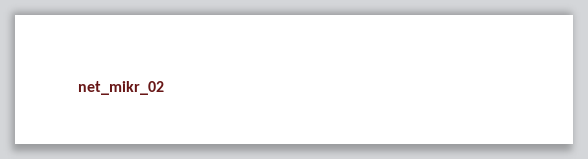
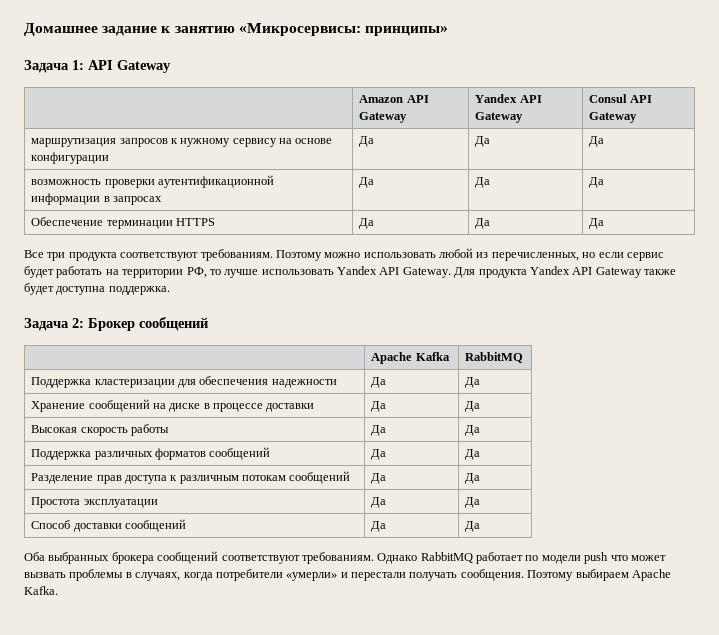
[78,81,164,95] net_mikr_02 -> [24,23,448,36] [24,60,171,73] [359,95,429,103] [359,112,408,123] [475,94,542,103] [475,112,524,123] [589,94,652,103] [589,112,638,123] [31,138,333,147] [31,152,110,164] [359,136,375,147] [475,136,491,147] [589,136,605,147] [31,175,274,188] [31,193,162,205] [359,177,375,188] [475,177,491,188] [589,177,605,188] [31,217,215,229] [359,218,375,229] [475,218,491,229] [589,218,605,229] [24,248,664,261] [24,266,676,278] [24,283,170,295] [24,317,208,331] [371,352,450,364] [465,352,524,363] [31,376,337,388] [371,377,387,388] [465,377,481,388] [31,399,315,412] [371,401,387,412] [465,401,481,412] [31,424,169,436] [371,425,387,436] [465,425,481,436] [31,447,271,460] [371,449,387,460] [465,449,481,460] [31,471,351,484] [371,473,387,484] [465,473,481,484] [31,497,158,508] [371,497,387,508] [465,497,481,508] [31,519,186,532] [371,521,387,532] [465,521,481,532] [24,551,666,564] [24,569,671,581] [24,586,58,595] Домашнее задание к занятию «Микросервисы: принципы» // Задача 1: API Gateway // | Amazon API Gateway | Yandex API Gateway | Consul API Gateway // маршрутизация запросов к нужному сервису на основе конфигурации | Да | Да | Да // возможность проверки аутентификационной информации в запросах | Да | Да | Да // Обеспечение терминации HTTPS | Да | Да | Да // Все три продукта соответствуют требованиям. Поэтому можно использовать любой из перечисленных, но если сервис будет работать на территории РФ, то лучше использовать Yandex API Gateway. Для продукта Yandex API Gateway также будет доступна поддержка. // Задача 2: Брокер сообщений // | Apache Kafka | RabbitMQ // Поддержка кластеризации для обеспечения надежности | Да | Да // Хранение сообщений на диске в процессе доставки | Да | Да // Высокая скорость работы | Да | Да // Поддержка различных форматов сообщений | Да | Да // Разделение прав доступа к различным потокам сообщений | Да | Да // Простота эксплуатации | Да | Да // Способ доставки сообщений | Да | Да // Оба выбранных брокера сообщений соответствуют требованиям. Однако RabbitMQ работает по модели push что может вызвать проблемы в случаях, когда потребители «умерли» и перестали получать сообщения. Поэтому выбираем Apache Kafka.

